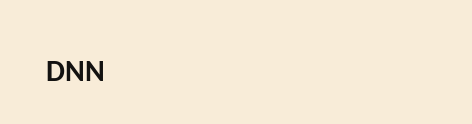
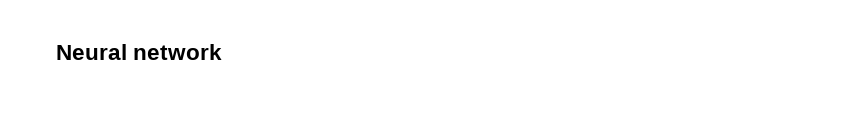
[46,61,105,81] DNN -> [56,44,223,60] Neural network

